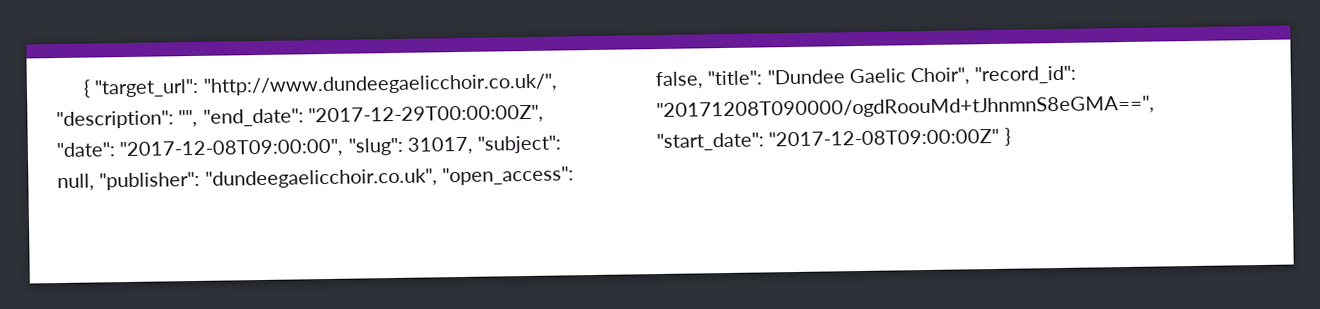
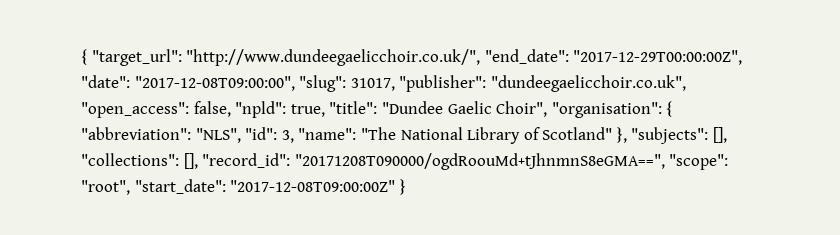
[56,109,199,130] "description": "", -> (481, 57) none
[477,135,562,154] [57,173,95,192] "subject": null, -> (395, 84) none
(704, 80) none -> [235,101,325,118] "npld": true,
[974,65,1077,85] [656,95,1155,121] "record_id": "20171208T090000/ogdRoouMd+tJhnmnS8eGMA==", -> [551,101,673,118] [81,127,728,144] [81,153,729,170] [81,180,130,195] "organisation": { "abbreviation": "NLS", "id": 3, "name": "The National Library of Scotland" }, "subjects": [], "collections": [], "record_id": "20171208T090000/ogdRoouMd+tJhnmnS8eGMA==", "scope": "root",

